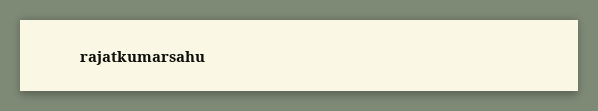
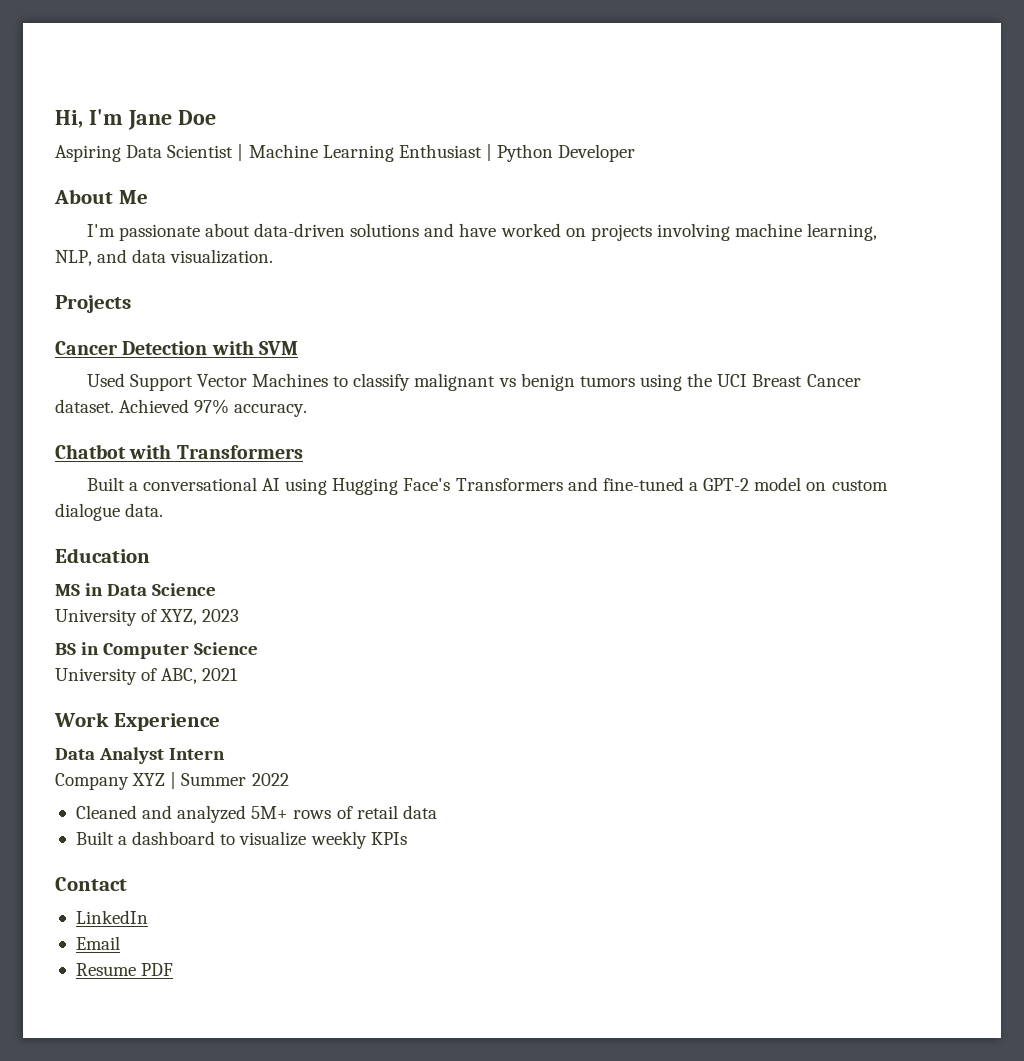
[80,51,205,65] rajatkumarsahu -> [55,109,216,130] [55,144,636,162] [54,189,148,204] [86,223,878,241] [55,249,274,266] [55,295,131,313] [55,340,299,355] [86,373,861,391] [55,399,308,417] [55,444,303,459] [86,477,888,495] [55,503,164,521] [55,548,150,563] [55,583,217,596] [55,609,240,626] [55,642,259,659] [55,668,239,685] [54,712,220,731] [55,747,226,764] [55,772,289,790] [75,805,437,823] [75,831,407,849] [55,877,127,891] [75,910,148,924] [75,936,120,950] [75,963,174,976] Hi, I'm Jane Doe // Aspiring Data Scientist | Machine Learning Enthusiast | Python Developer // About Me // I'm passionate about data-driven solutions and have worked on projects involving machine learning, NLP, and data visualization. // Projects // Cancer Detection with SVM // Used Support Vector Machines to classify malignant vs benign tumors using the UCI Breast Cancer dataset. Achieved 97% accuracy. // Chatbot with Transformers // Built a conversational AI using Hugging Face's Transformers and fine-tuned a GPT-2 model on custom dialogue data. // Education // MS in Data Science // University of XYZ, 2023 // BS in Computer Science // University of ABC, 2021 // Work Experience // Data Analyst Intern // Company XYZ | Summer 2022 // Cleaned and analyzed 5M+ rows of retail data // Built a dashboard to visualize weekly KPIs // Contact // LinkedIn // Email // Resume PDF

